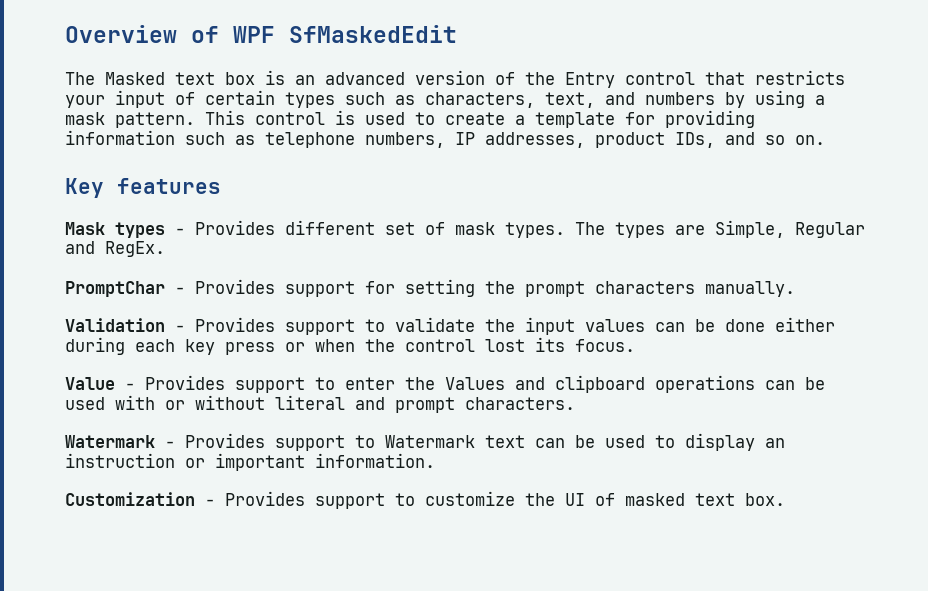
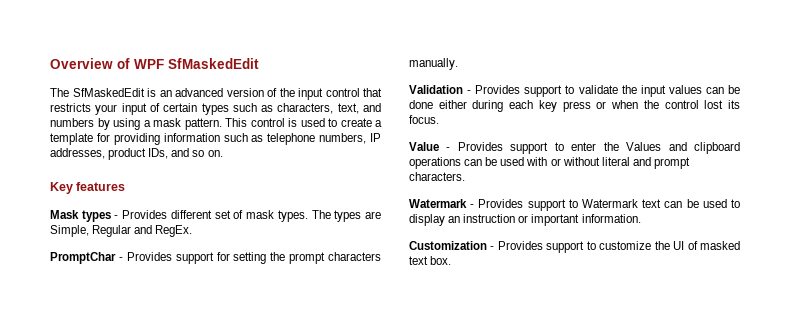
[105,72,255,85] Masked text box -> [72,88,145,97] SfMaskedEdit
[565,72,615,88] Entry -> [298,88,323,100] input

